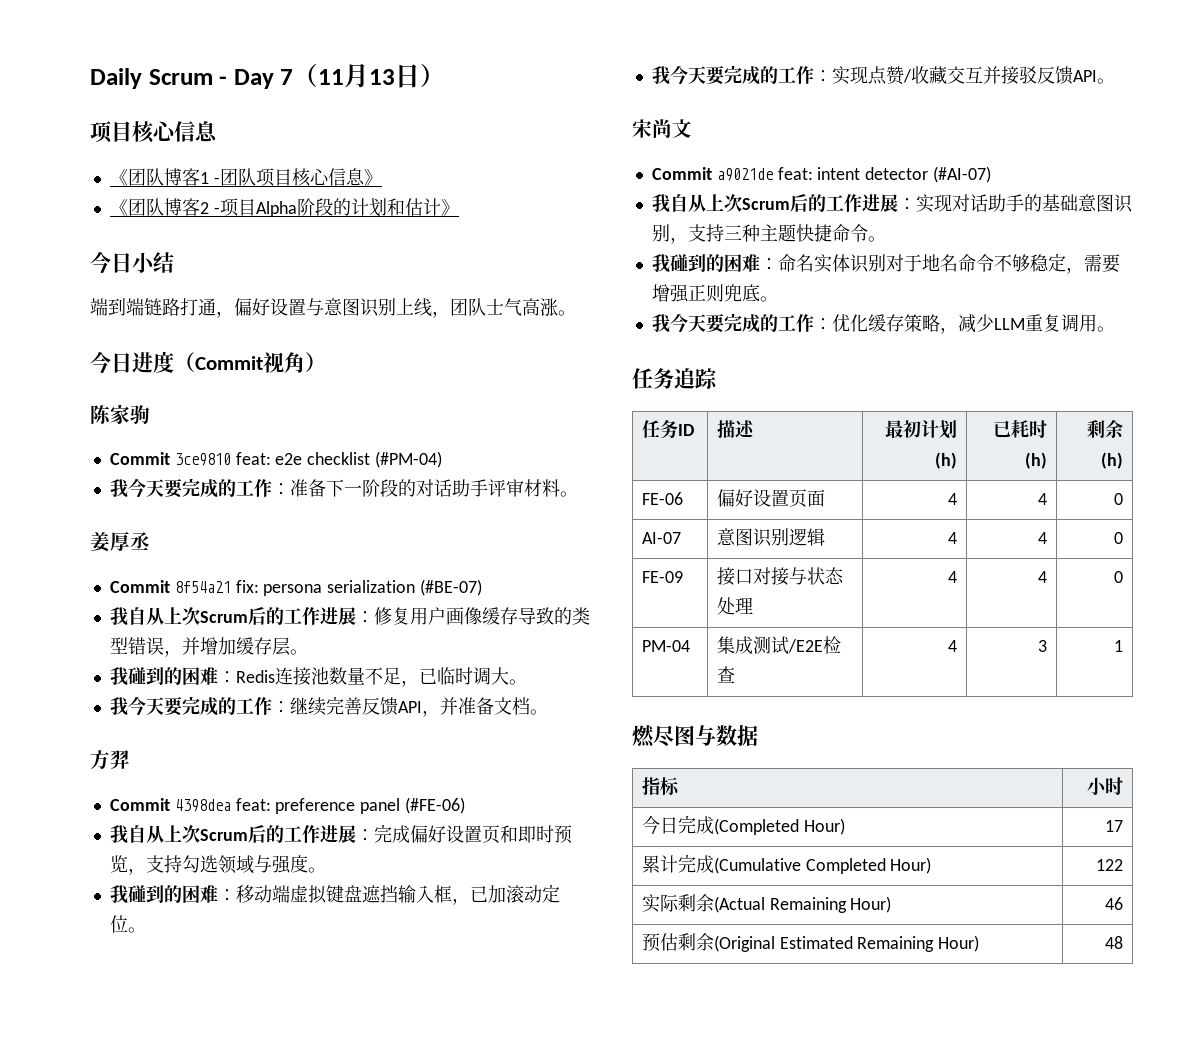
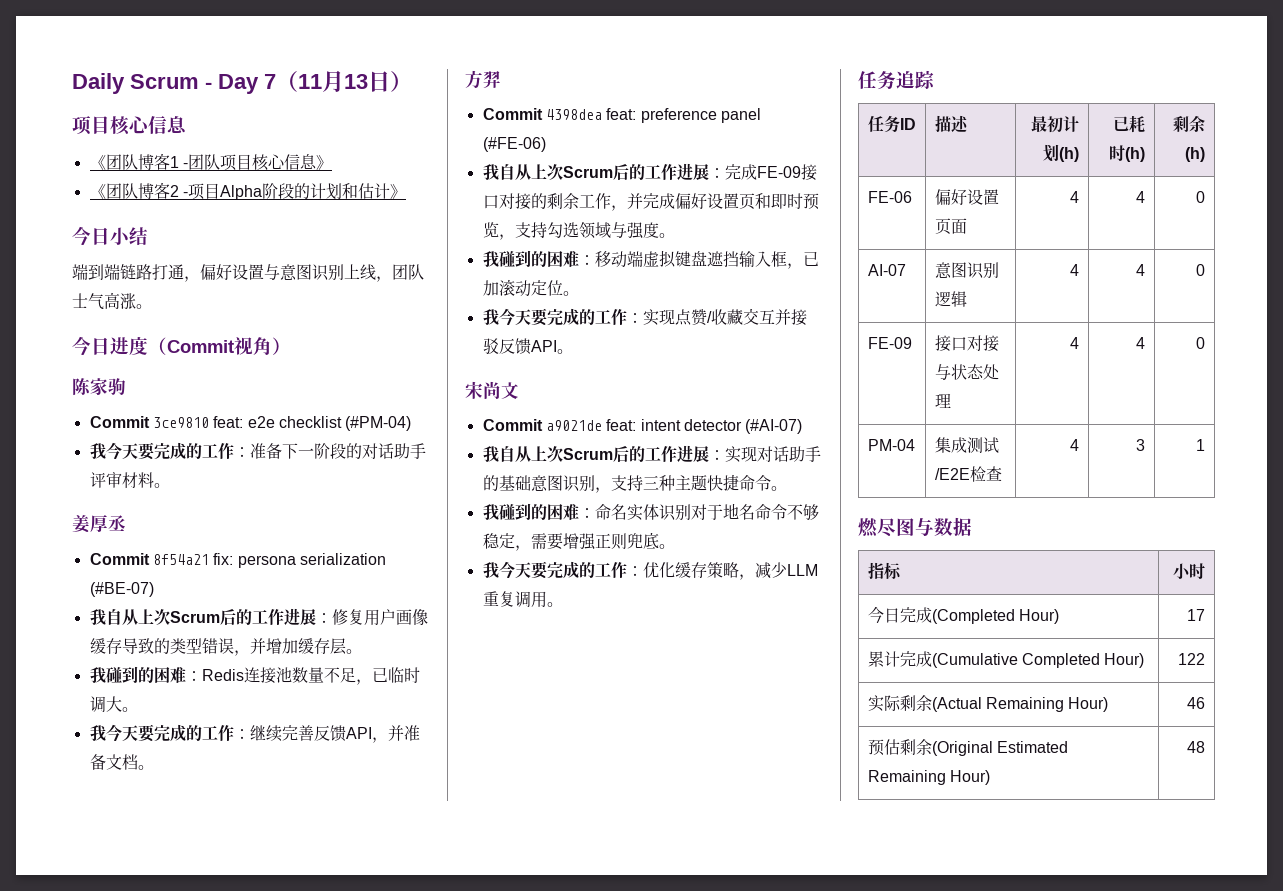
(410, 834) none -> [756,164,817,181] [482,193,675,211] FE-09接口对接的剩余工作，并完成

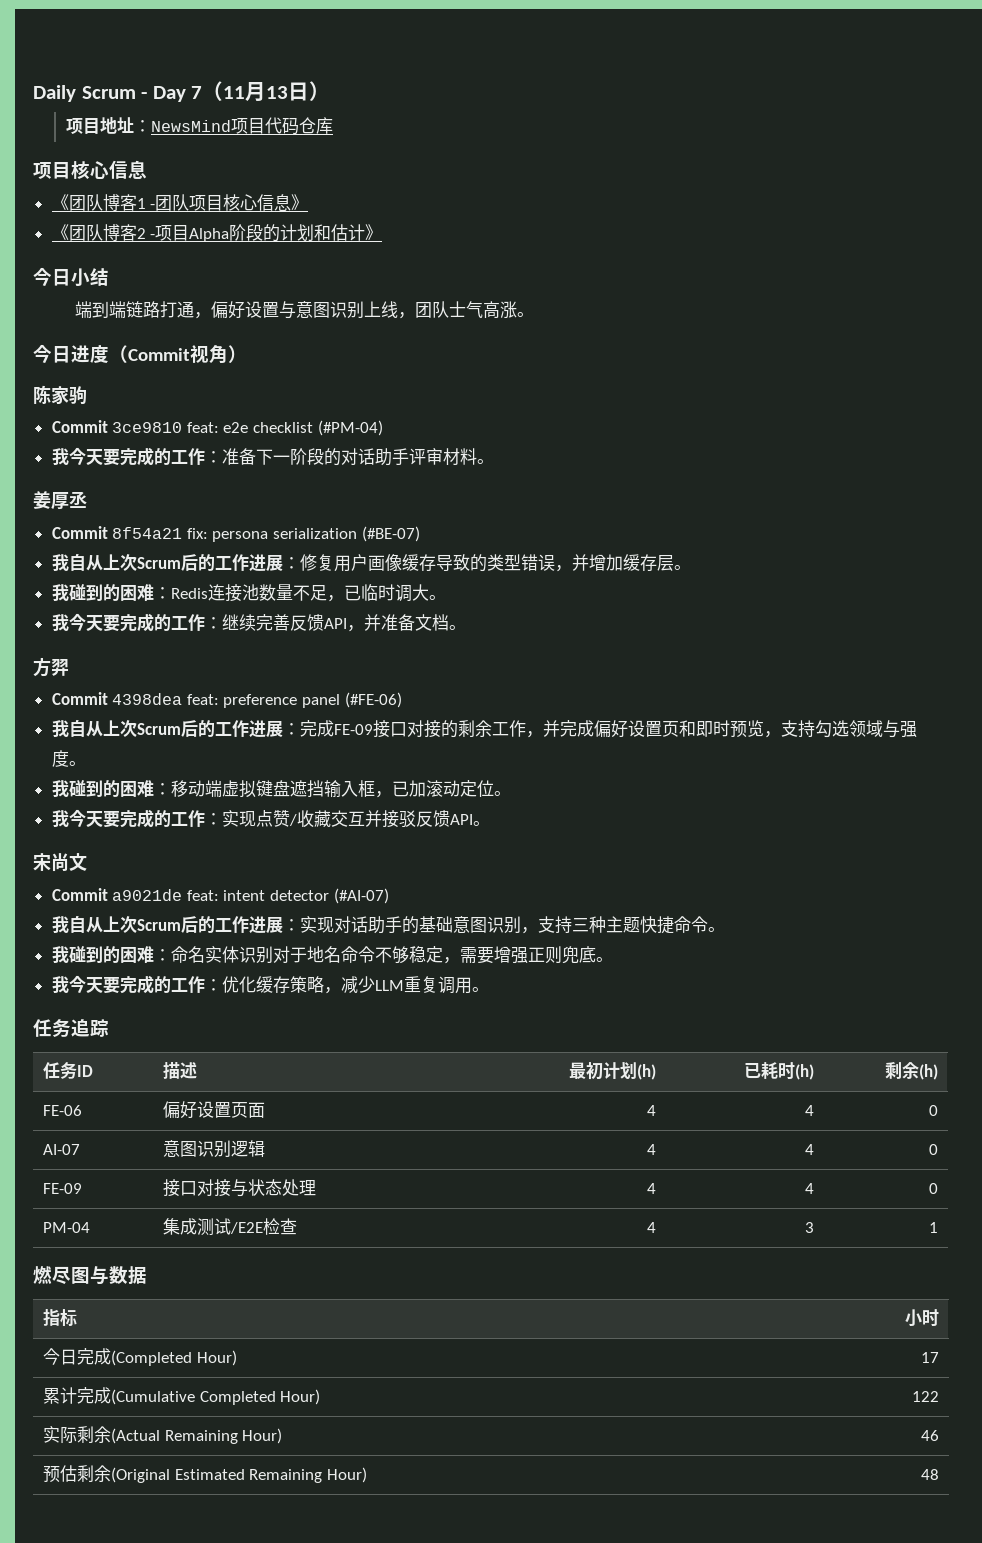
(412, 81) none -> [65,117,333,135] // 项目地址：NewsMind项目代码仓库

